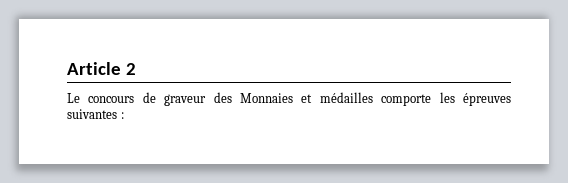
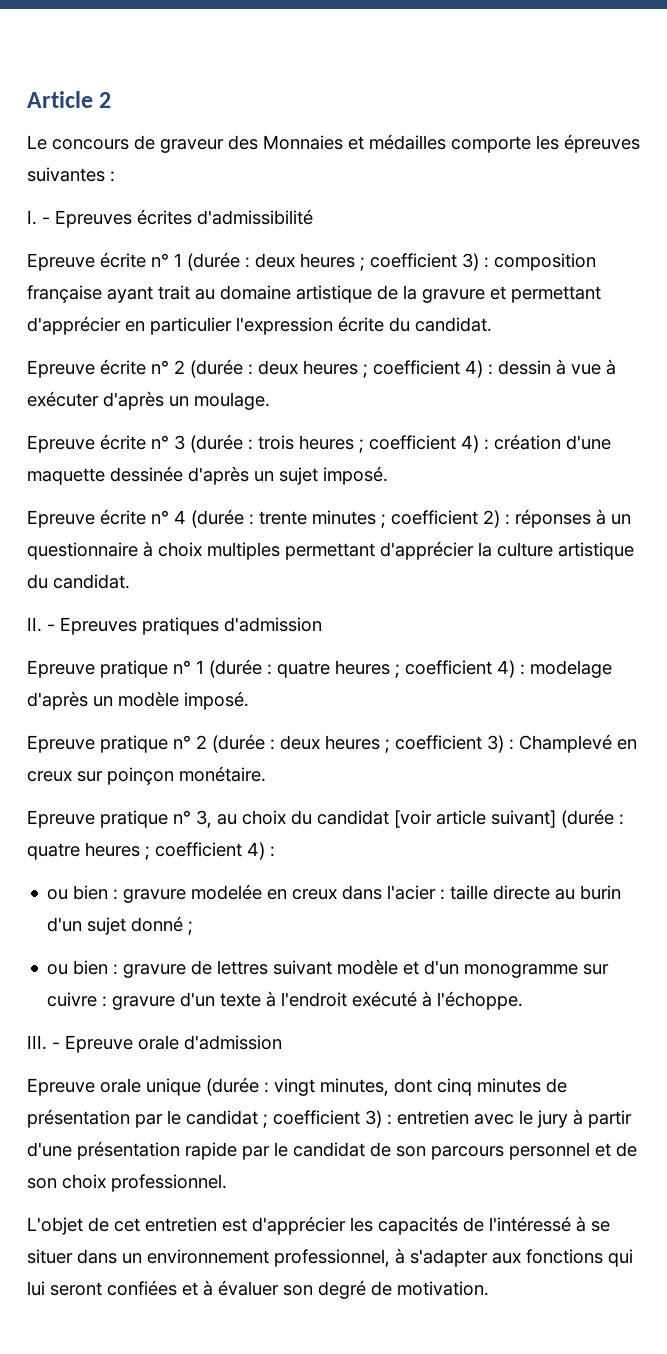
(124, 115) none -> [27,209,313,228] [27,252,596,271] [27,285,601,303] [27,316,492,335] [27,359,616,378] [27,391,270,410] [27,434,611,453] [27,466,388,485] [27,509,631,528] [27,541,634,560] [27,574,130,589] [27,617,322,635] [27,659,612,678] [27,691,249,710] [27,734,637,753] [27,766,266,785] [27,809,624,828] [27,842,275,860] [47,884,622,903] [47,916,194,935] [47,959,610,978] [47,991,524,1010] [27,1035,282,1053] [27,1077,567,1096] [27,1109,632,1128] [27,1141,637,1160] [27,1174,227,1192] [27,1216,610,1235] [27,1248,633,1267] [27,1280,489,1299] // I. - Epreuves écrites d'admissibilité // Epreuve écrite n° 1 (durée : deux heures ; coefficient 3) : composition française ayant trait au domaine artistique de la gravure et permettant d'apprécier en particulier l'expression écrite du candidat. // Epreuve écrite n° 2 (durée : deux heures ; coefficient 4) : dessin à vue à exécuter d'après un moulage. // Epreuve écrite n° 3 (durée : trois heures ; coefficient 4) : création d'une maquette dessinée d'après un sujet imposé. // Epreuve écrite n° 4 (durée : trente minutes ; coefficient 2) : réponses à un questionnaire à choix multiples permettant d'apprécier la culture artistique du candidat. // II. - Epreuves pratiques d'admission // Epreuve pratique n° 1 (durée : quatre heures ; coefficient 4) : modelage d'après un modèle imposé. // Epreuve pratique n° 2 (durée : deux heures ; coefficient 3) : Champlevé en creux sur poinçon monétaire. // Epreuve pratique n° 3, au choix du candidat [voir article suivant] (durée : quatre heures ; coefficient 4) : // ou bien : gravure modelée en creux dans l'acier : taille directe au burin d'un sujet donné ; // ou bien : gravure de lettres suivant modèle et d'un monogramme sur cuivre : gravure d'un texte à l'endroit exécuté à l'échoppe. // III. - Epreuve orale d'admission // Epreuve orale unique (durée : vingt minutes, dont cinq minutes de présentation par le candidat ; coefficient 3) : entretien avec le jury à partir d'une présentation rapide par le candidat de son parcours personnel et de son choix professionnel. // L'objet de cet entretien est d'apprécier les capacités de l'intéressé à se situer dans un environnement professionnel, à s'adapter aux fonctions qui lui seront confiées et à évaluer son degré de motivation.

